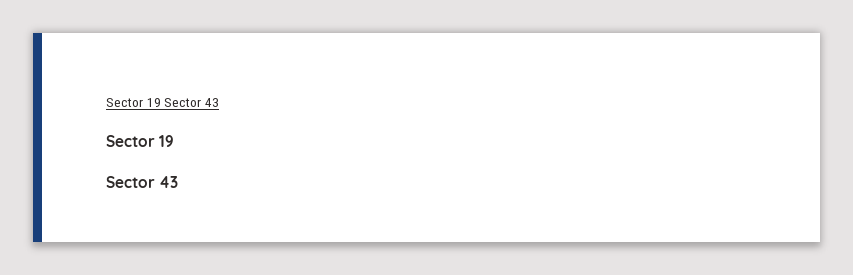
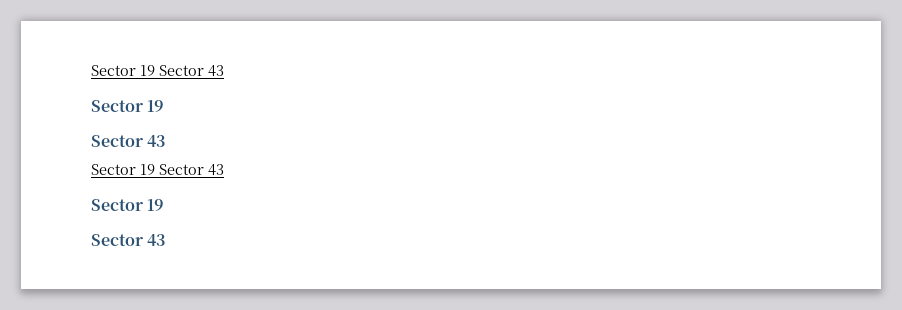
[106,98,219,107] [106,135,175,147] [106,176,179,188] Sector 19 Sector 43 // Sector 19 // Sector 43 -> [91,65,224,77] [91,100,165,112] [91,135,166,147] [91,164,224,176] [91,199,165,211] [91,234,166,246] Sector 19 Sector 43 // Sector 19 // Sector 43 // Sector 19 Sector 43 // Sector 19 // Sector 43

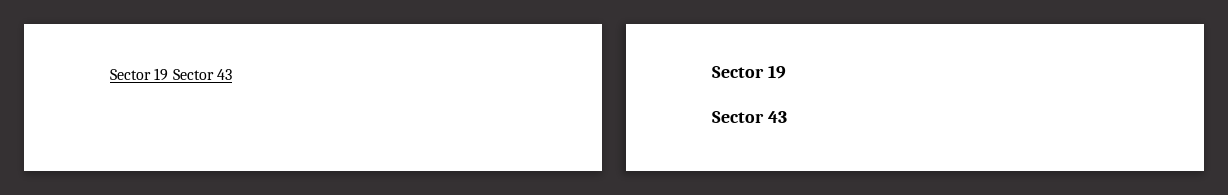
[91,65,224,77] [91,100,165,112] [91,135,166,147] [91,164,224,176] [91,199,165,211] [91,234,166,246] Sector 19 Sector 43 // Sector 19 // Sector 43 // Sector 19 Sector 43 // Sector 19 // Sector 43 -> [110,68,232,81] [712,65,786,79] [712,111,787,123] Sector 19 Sector 43 // Sector 19 // Sector 43

